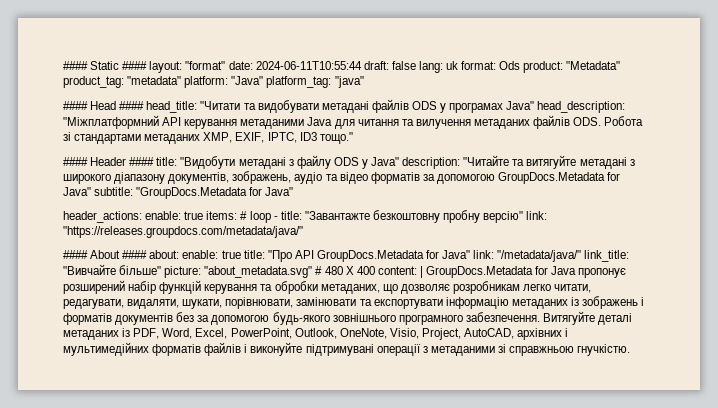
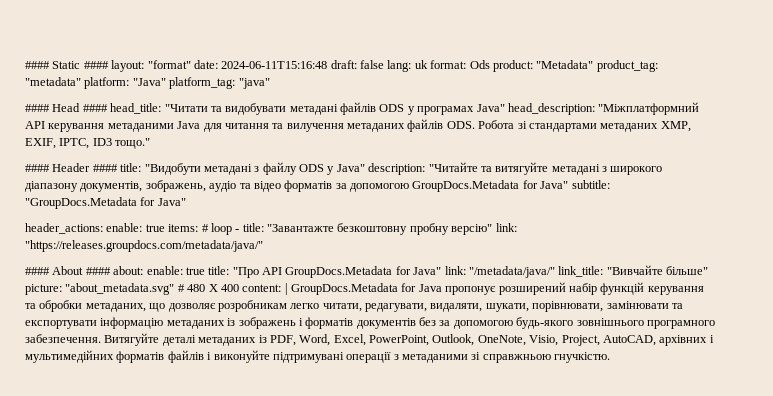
[255,61,362,70] 2024-06-11T10:55:44 -> [221,61,328,69] 2024-06-11T15:16:48

